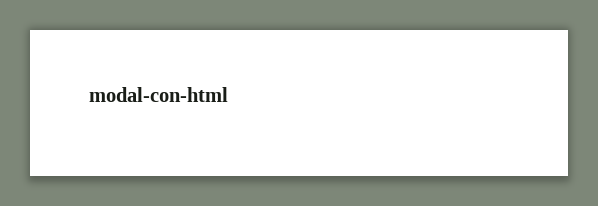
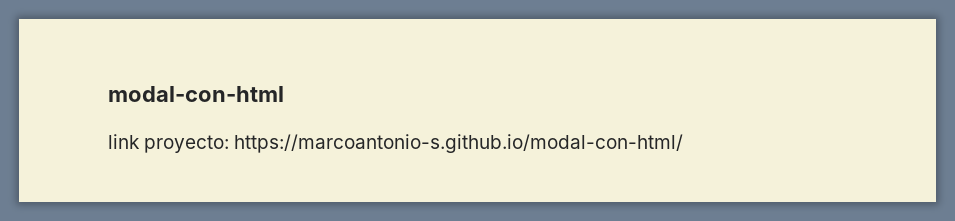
(228, 94) none -> [108,134,684,153] // link proyecto: https://marcoantonio-s.github.io/modal-con-html/

